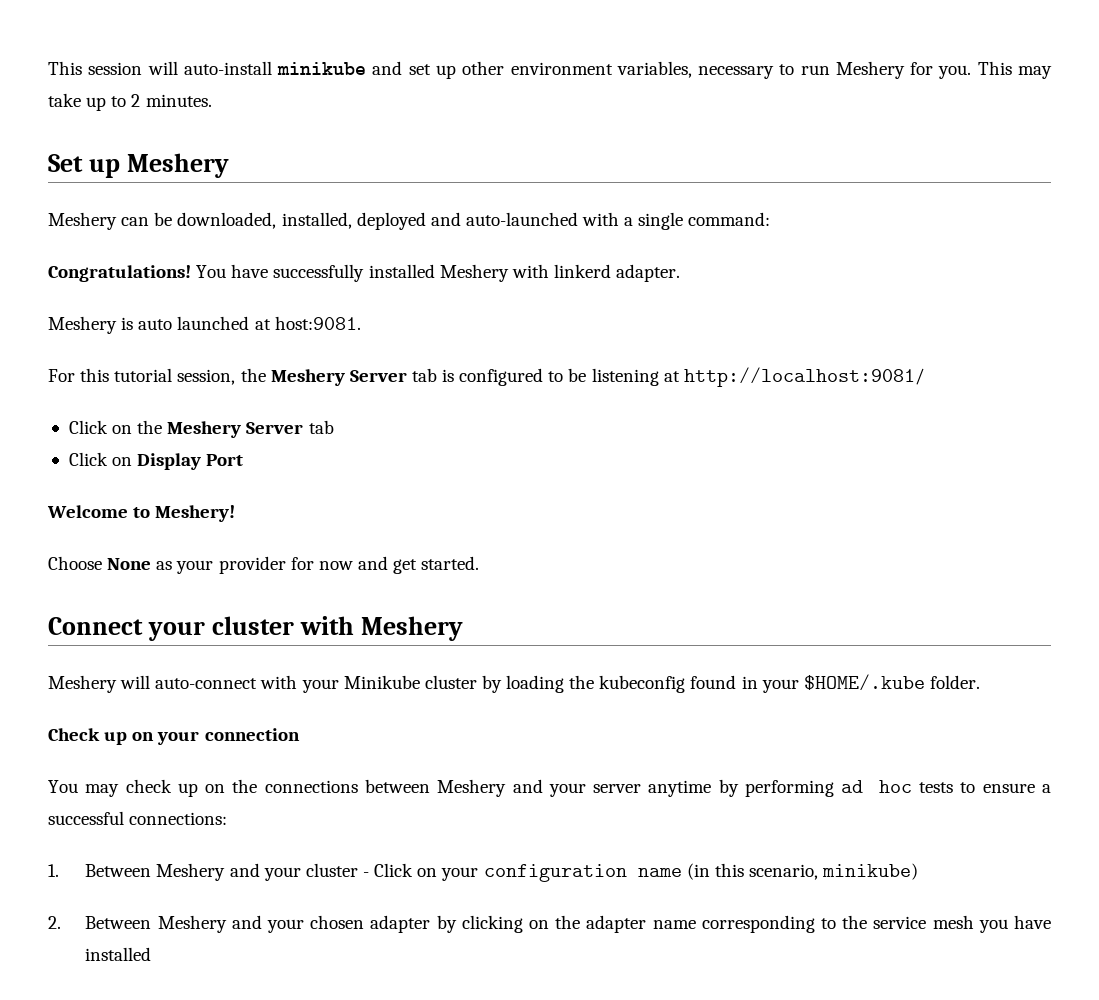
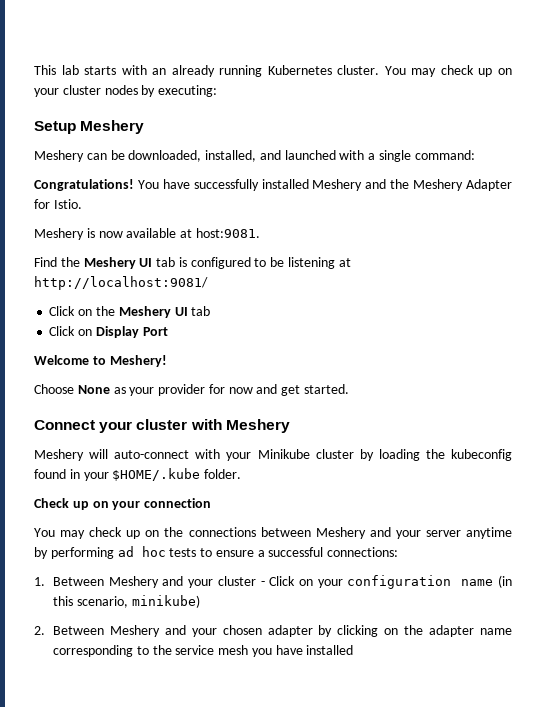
[48,61,1053,79] [48,93,212,111] [48,154,120,178] This session will auto-install minikube and set up other environment variables, necessary to run Meshery for you. This may take up to 2 minutes. // Set up -> [34,65,513,77] [34,85,218,97] [34,121,76,134] This lab starts with an already running Kubernetes cluster. You may check up on your cluster nodes by executing: // Setup
[356,212,578,230] deployed and auto-launched -> [259,150,336,160] and launched
[511,264,681,282] with linkerd adapter. -> [365,179,513,191] [34,199,82,209] and the Meshery Adapter for Istio.
[138,316,250,330] auto launched -> [98,228,177,238] now available
[48,368,407,386] For this tutorial session, the Meshery Server -> [34,257,153,269] Find the Meshery UI
[246,422,304,434] Server -> [174,307,188,316] UI

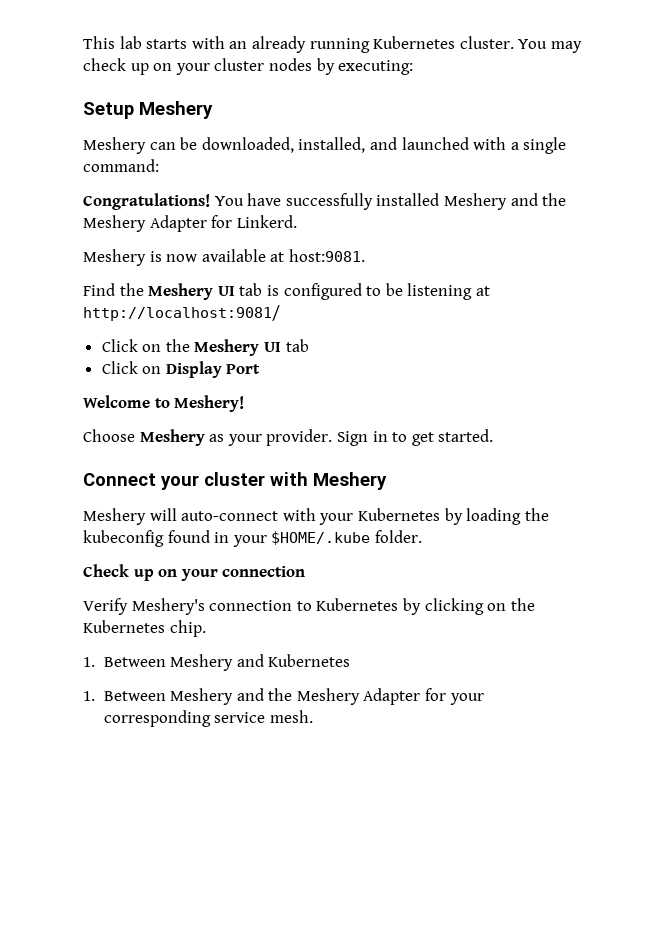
[53,199,82,209] Istio. -> [236,215,297,228] Linkerd.
[34,384,110,394] Choose None -> [83,429,205,446] Choose Meshery
[158,384,278,396] provider for now and -> [266,429,408,446] provider. Sign in to
[257,449,354,459] Minikube cluster -> [357,508,440,521] Kubernetes
[34,527,512,539] [34,546,399,559] [34,575,512,589] [53,595,200,608] [34,625,512,637] [53,645,354,657] You may check up on the connections between Meshery and your server anytime by performing ad hoc tests to ensure a successful connections: // 1. Between Meshery and your cluster - Click on your configuration name (in this scenario, minikube) // 2. Between Meshery and your chosen adapter by clicking on the adapter name corresponding to the service mesh you have installed -> [83,598,535,615] [83,620,206,637] [83,654,351,671] [83,688,484,705] [103,710,313,727] Verify Meshery's connection to Kubernetes by clicking on the Kubernetes chip. // 1. Between Meshery and Kubernetes // 1. Between Meshery and the Meshery Adapter for your corresponding service mesh.

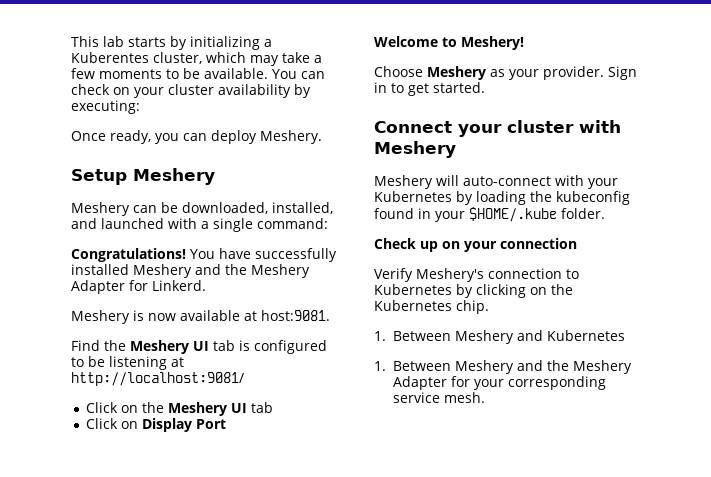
[191,36,582,53] [83,58,149,75] with an already running Kubernetes cluster. You may check up -> [170,36,272,50] [71,52,322,66] [71,68,325,79] [71,84,110,95] by initializing a Kuberentes cluster, which may take a few moments to be available. You can check
[268,58,312,71] nodes -> [218,84,291,98] availability
(414, 67) none -> [71,130,322,144] // Once ready, you can deploy Meshery.

